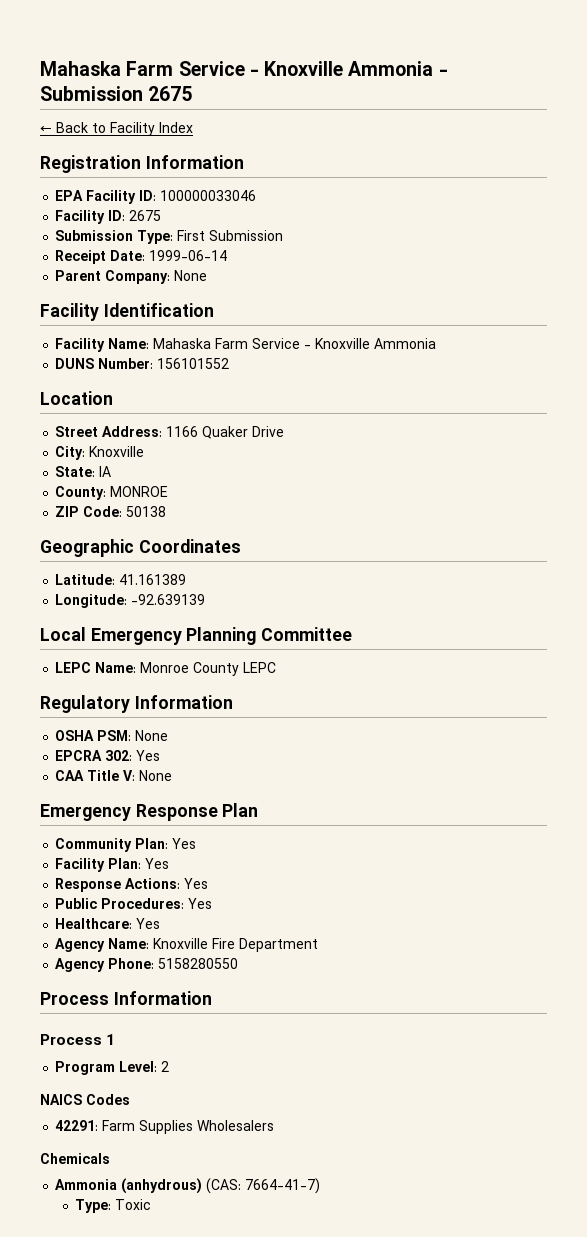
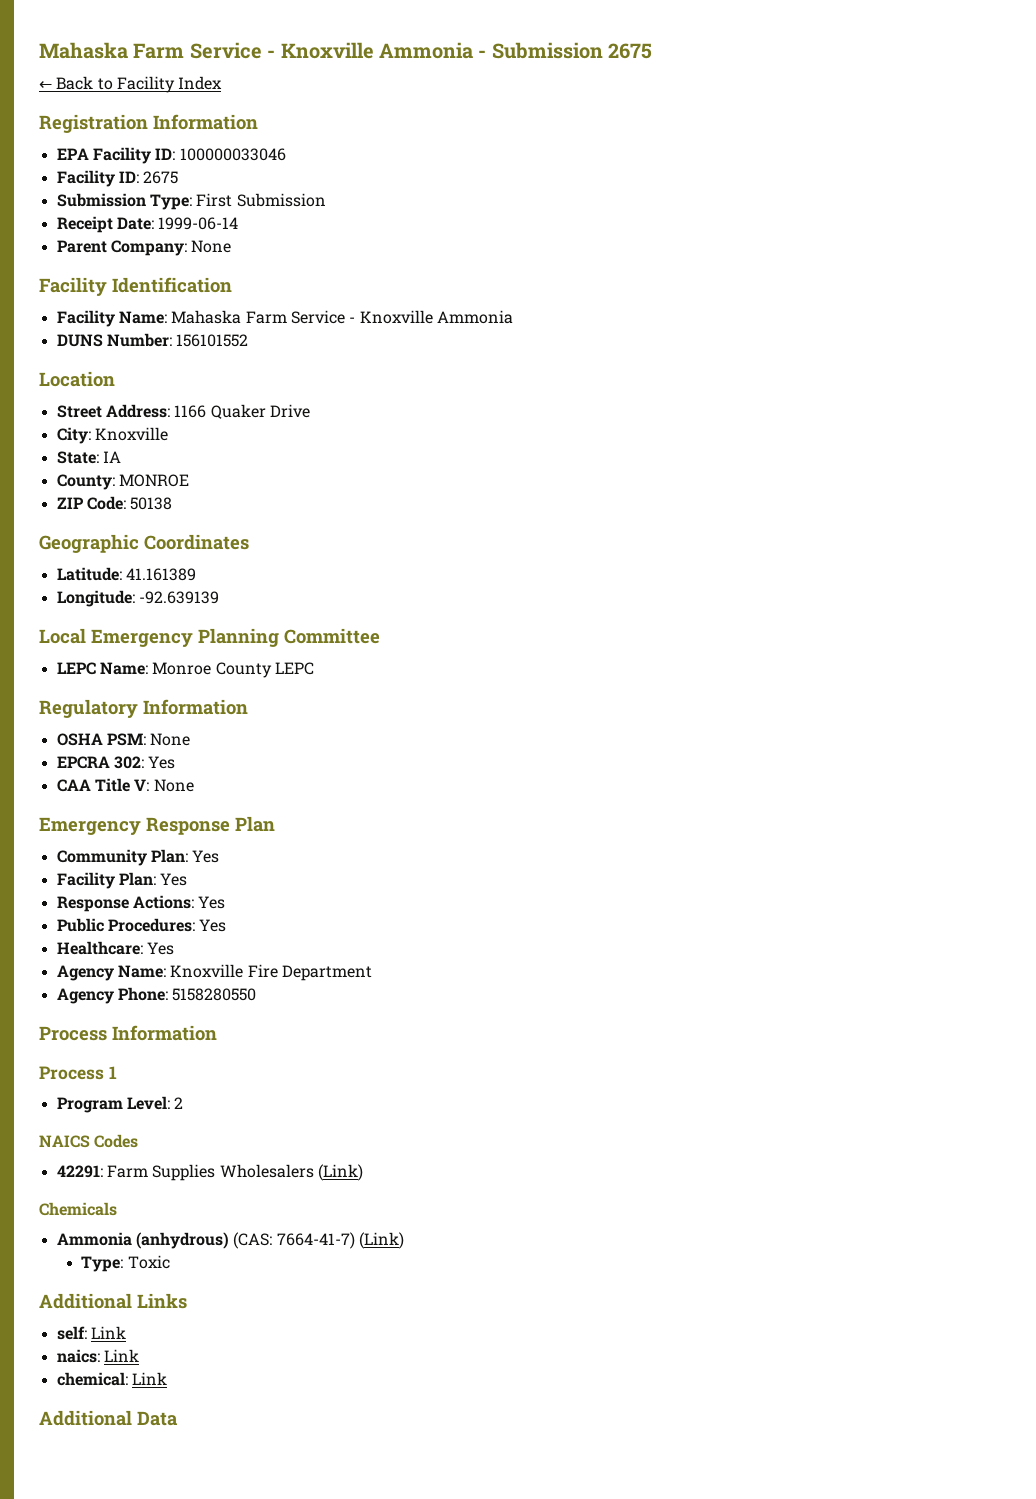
(275, 1125) none -> [317,1164,363,1181] (Link)
(321, 1186) none -> [358,1232,404,1249] (Link)
(152, 1204) none -> [39,1293,187,1309] [56,1326,126,1340] [56,1349,139,1363] [56,1372,167,1386] [39,1410,178,1426] // Additional Links // self: Link // naics: Link // chemical: Link // Additional Data

